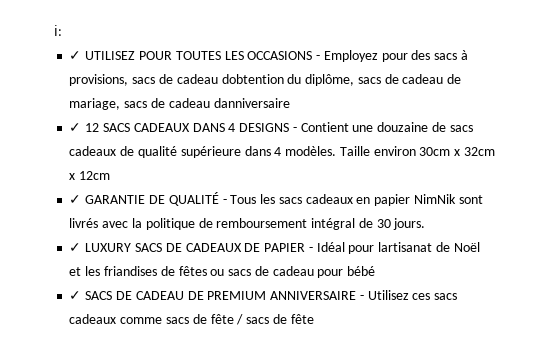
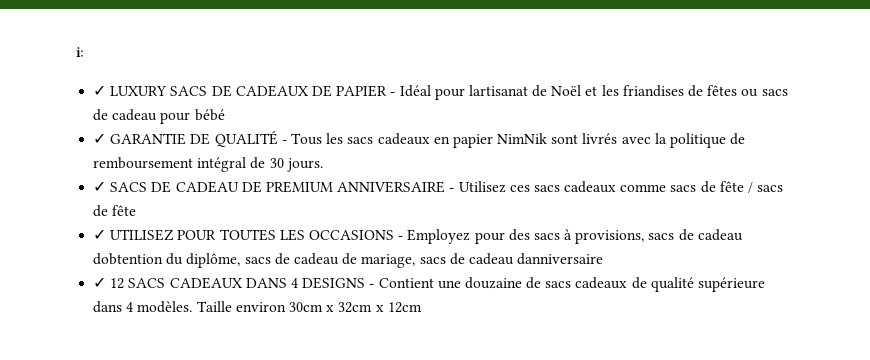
(62, 30) none -> [93,85,788,100] [93,109,225,124] [93,131,746,148] [93,157,323,172] [93,181,784,193] [93,205,137,217] // ✓ LUXURY SACS DE CADEAUX DE PAPIER - Idéal pour lartisanat de Noël et les friandises de fêtes ou sacs de cadeau pour bébé // ✓ GARANTIE DE QUALITÉ - Tous les sacs cadeaux en papier NimNik sont livrés avec la politique de remboursement intégral de 30 jours. // ✓ SACS DE CADEAU DE PREMIUM ANNIVERSAIRE - Utilisez ces sacs cadeaux comme sacs de fête / sacs de fête
[69,192,483,206] [69,218,426,230] [69,242,480,254] [69,266,376,278] [69,290,458,300] [69,314,314,325] // ✓ GARANTIE DE QUALITÉ - Tous les sacs cadeaux en papier NimNik sont livrés avec la politique de remboursement intégral de 30 jours. // ✓ LUXURY SACS DE CADEAUX DE PAPIER - Idéal pour lartisanat de Noël et les friandises de fêtes ou sacs de cadeau pour bébé // ✓ SACS DE CADEAU DE PREMIUM ANNIVERSAIRE - Utilisez ces sacs cadeaux comme sacs de fête / sacs de fête -> (422, 307) none

